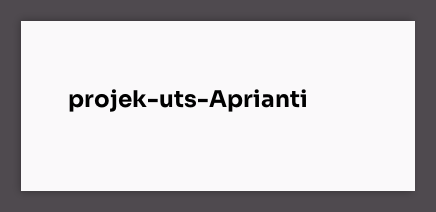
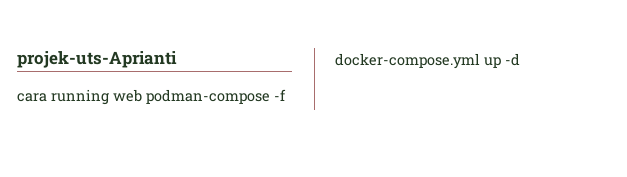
(308, 100) none -> [17,89,286,105] [335,53,520,69] // cara running web podman-compose -f docker-compose.yml up -d

